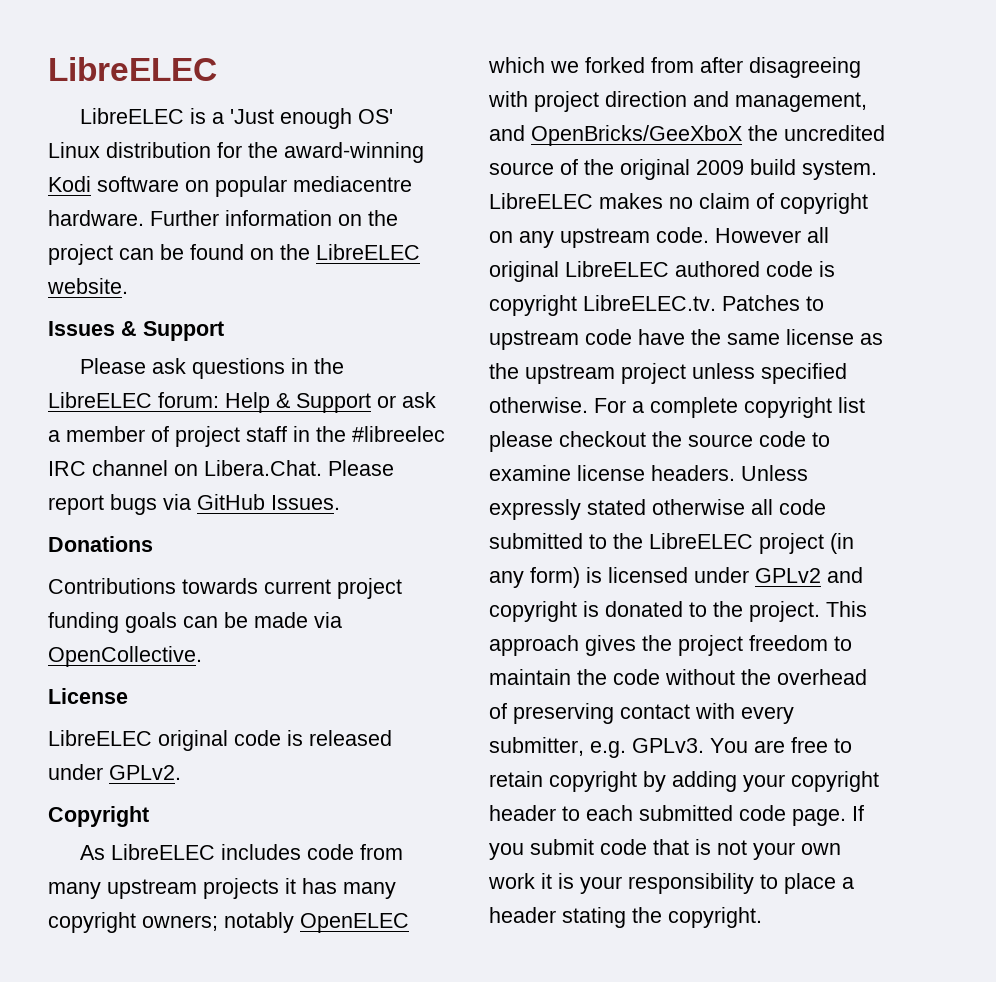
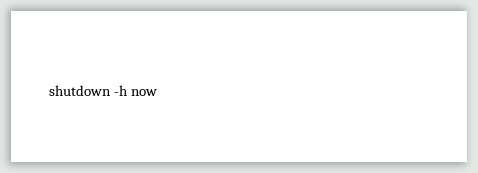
[48,57,217,81] [79,108,393,129] [48,142,424,163] [48,176,412,197] [48,210,398,226] [48,244,420,265] [47,278,128,294] [48,321,224,341] [79,358,344,379] [48,392,436,413] [48,426,445,447] [48,460,394,476] [48,494,340,515] [48,536,153,552] [48,578,402,599] [48,612,342,633] [48,646,202,667] [48,688,128,704] [48,730,392,751] [48,764,181,780] [48,806,149,827] [79,844,403,860] [48,878,396,899] [48,912,409,933] [488,57,861,78] [488,91,867,112] [489,125,885,146] [489,159,877,180] [489,193,868,214] [489,227,829,248] [489,261,835,282] [489,295,824,316] [489,329,883,350] [489,363,847,384] [489,397,865,418] [489,431,830,452] [489,465,808,481] [489,499,826,520] [489,533,854,554] [489,567,863,588] [489,601,867,622] [489,635,852,656] [489,669,867,685] [489,703,794,724] [489,737,852,758] [489,771,879,792] [489,805,864,826] [489,839,841,860] [488,873,854,894] [489,907,762,928] LibreELEC // LibreELEC is a 'Just enough OS' Linux distribution for the award-winning Kodi software on popular mediacentre hardware. Further information on the project can be found on the LibreELEC website. // Issues & Support // Please ask questions in the LibreELEC forum: Help & Support or ask a member of project staff in the #libreelec IRC channel on Libera.Chat. Please report bugs via GitHub Issues. // Donations // Contributions towards current project funding goals can be made via OpenCollective. // License // LibreELEC original code is released under GPLv2. // Copyright // As LibreELEC includes code from many upstream projects it has many copyright owners; notably OpenELEC which we forked from after disagreeing with project direction and management, and OpenBricks/GeeXboX the uncredited source of the original 2009 build system. LibreELEC makes no claim of copyright on any upstream code. However all original LibreELEC authored code is copyright LibreELEC.tv. Patches to upstream code have the same license as the upstream project unless specified otherwise. For a complete copyright list please checkout the source code to examine license headers. Unless expressly stated otherwise all code submitted to the LibreELEC project (in any form) is licensed under GPLv2 and copyright is donated to the project. This approach gives the project freedom to maintain the code without the overhead of preserving contact with every submitter, e.g. GPLv3. You are free to retain copyright by adding your copyright header to each submitted code page. If you submit code that is not your own work it is your responsibility to place a header stating the copyright. -> [49,85,157,96] shutdown -h now

